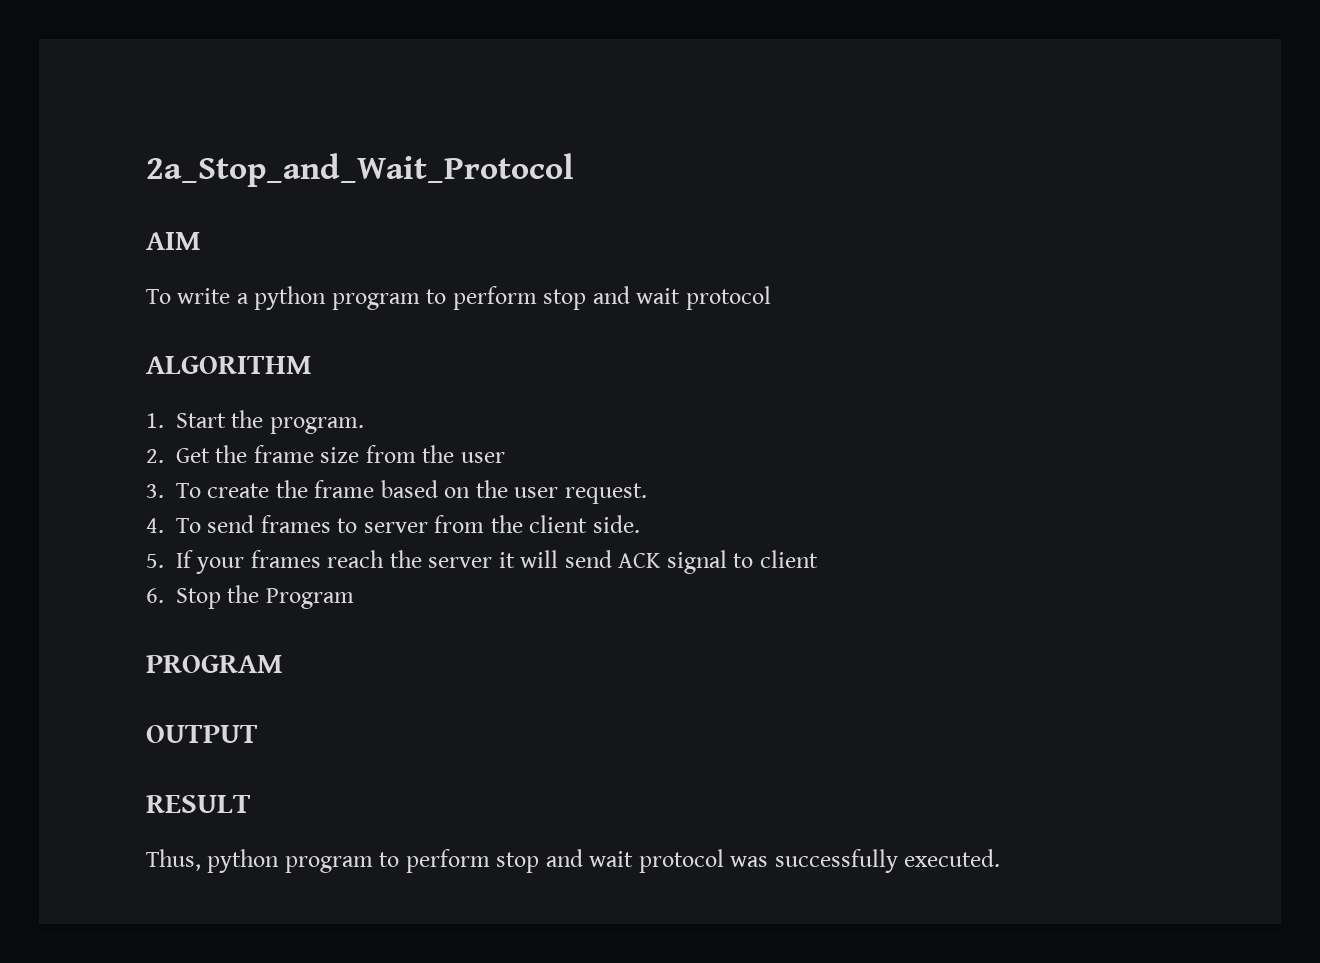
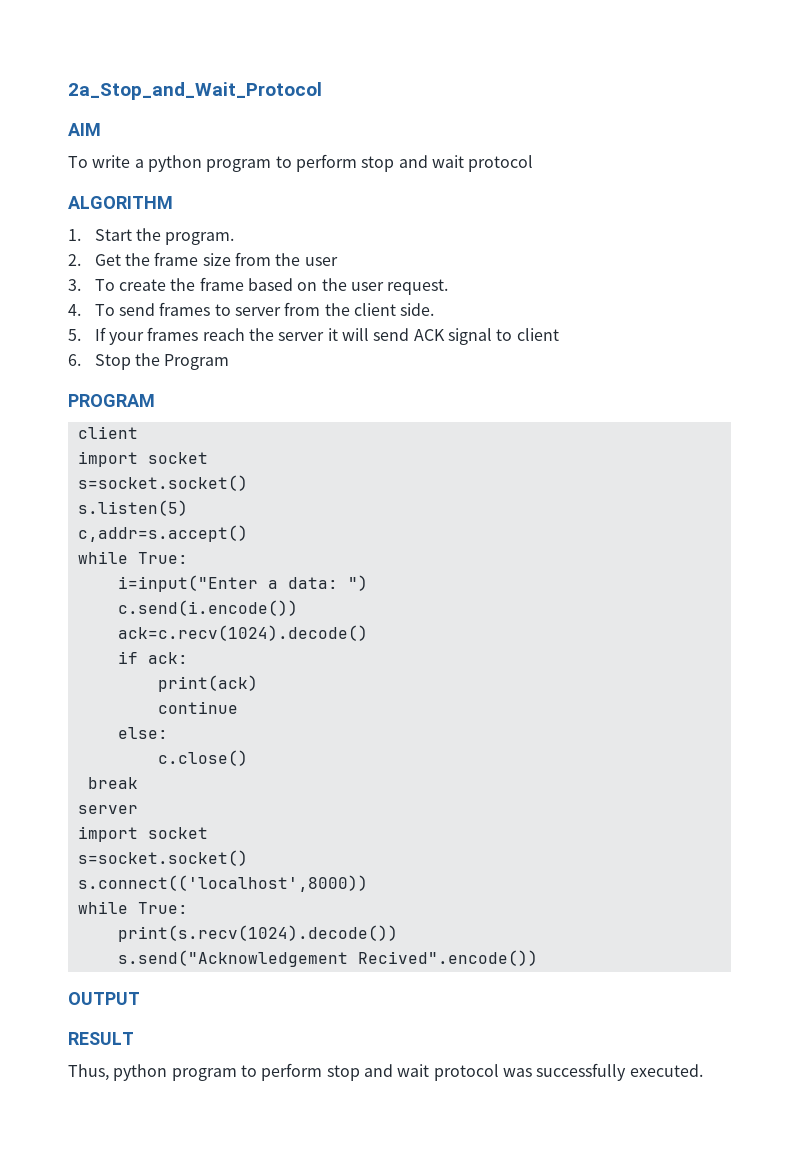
(283, 664) none -> [77,426,138,439] [77,451,208,467] [77,475,248,491] [77,500,188,516] [77,525,248,542] [77,551,188,564] [117,575,368,592] [117,600,298,616] [117,625,368,641] [117,651,188,664] [157,675,258,692] [157,701,238,714] [117,727,168,739] [157,750,248,766] [87,777,138,789] [77,805,138,814] [77,826,208,842] [77,850,248,866] [77,875,368,892] [77,901,188,914] [117,925,398,942] [117,950,538,967] // client // import socket // s=socket.socket() // s.listen(5) // c,addr=s.accept() // while True: // i=input("Enter a data: ") // c.send(i.encode()) // ack=c.recv(1024).decode() // if ack: // print(ack) // continue // else: // c.close() // break // server // import socket // s=socket.socket() // s.connect(('localhost',8000)) // while True: // print(s.recv(1024).decode()) // s.send("Acknowledgement Recived".encode())

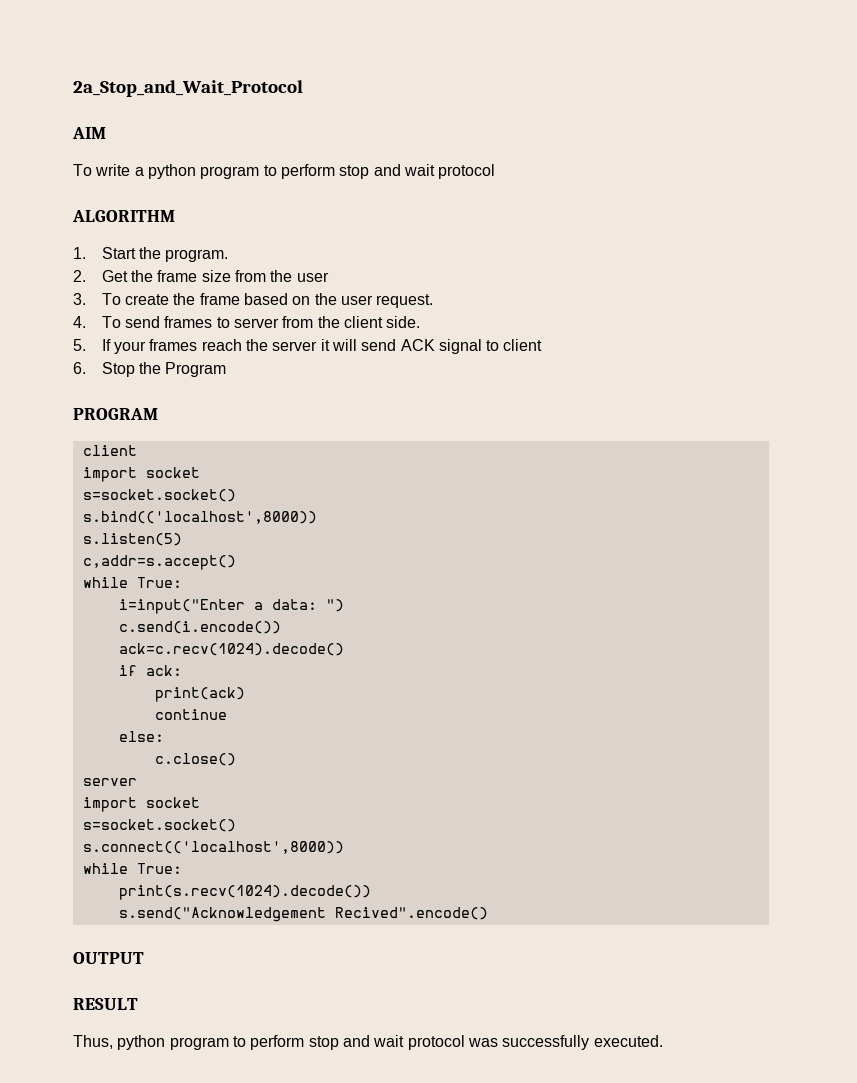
(248, 483) none -> [82,511,317,524] // s.bind(('localhost',8000))
[87,777,138,789] // break -> (236, 759) none
[357,950,538,966] Recived".encode()) -> [334,907,488,920] Recived".encode()

